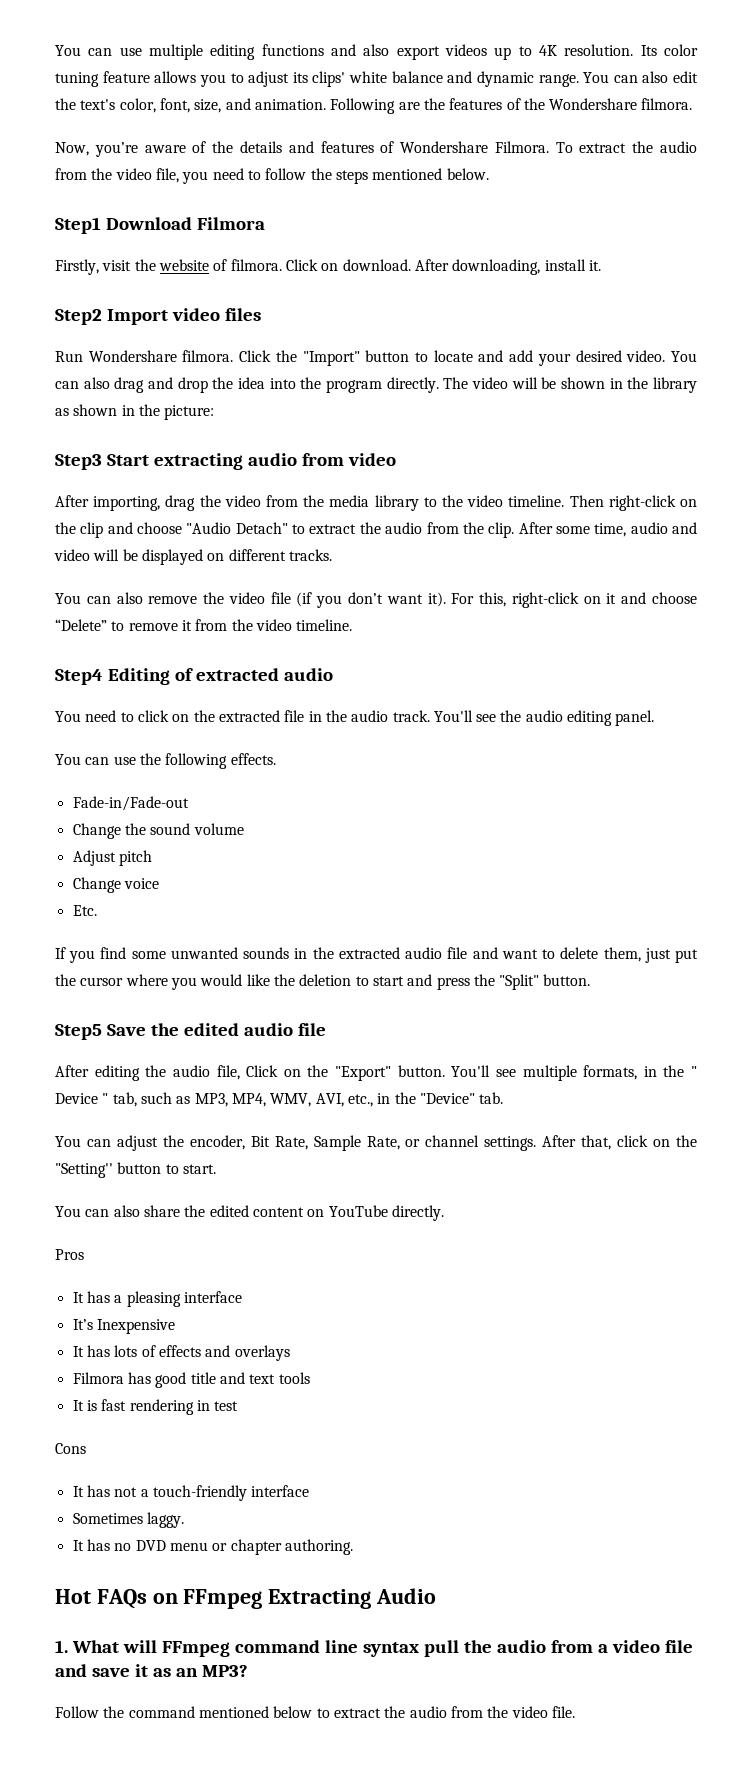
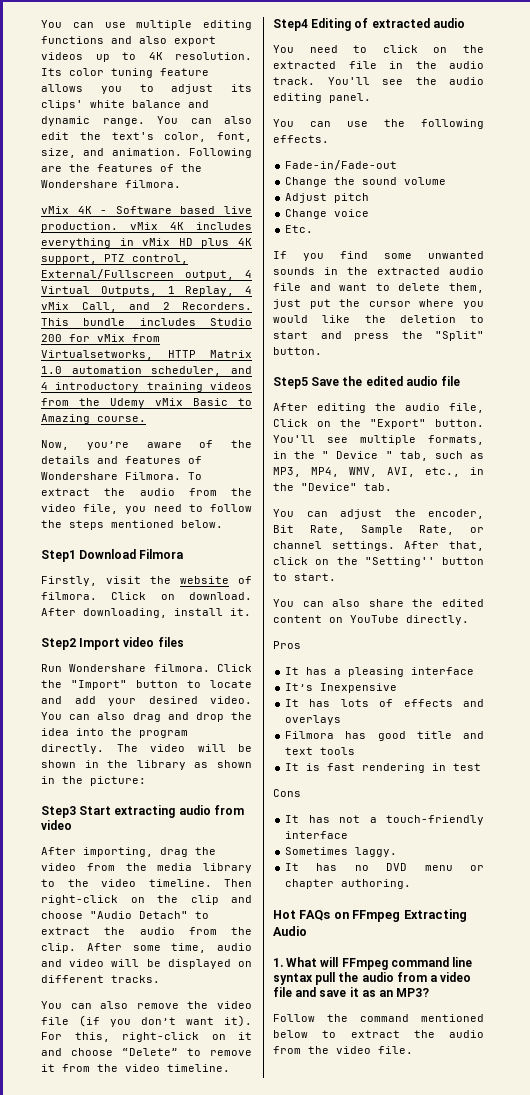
(693, 104) none -> [41,206,252,214] [41,222,252,232] [41,238,252,248] [41,254,188,264] [41,269,252,280] [41,286,252,296] [41,302,252,312] [41,318,252,326] [41,334,160,342] [41,350,252,360] [41,366,252,376] [41,382,252,392] [41,398,252,408] [41,414,146,424] // vMix 4K - Software based live production. vMix 4K includes everything in vMix HD plus 4K support, PTZ control, External/Fullscreen output, 4 Virtual Outputs, 1 Replay, 4 vMix Call, and 2 Recorders. This bundle includes Studio 200 for vMix from Virtualsetworks, HTTP Matrix 1.0 automation scheduler, and 4 introductory training videos from the Udemy vMix Basic to Amazing course.

